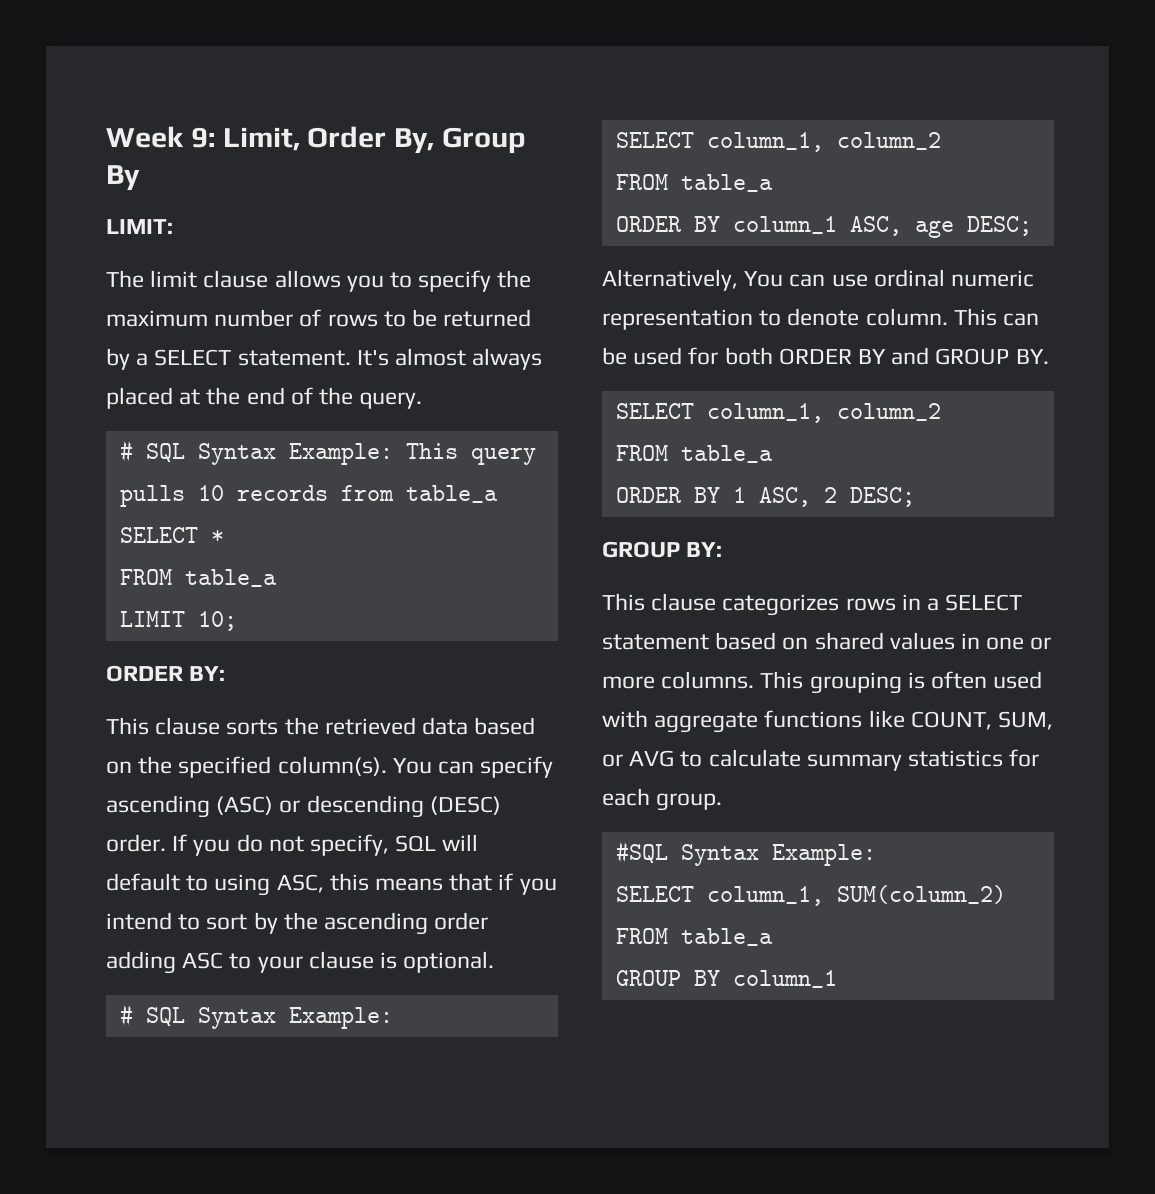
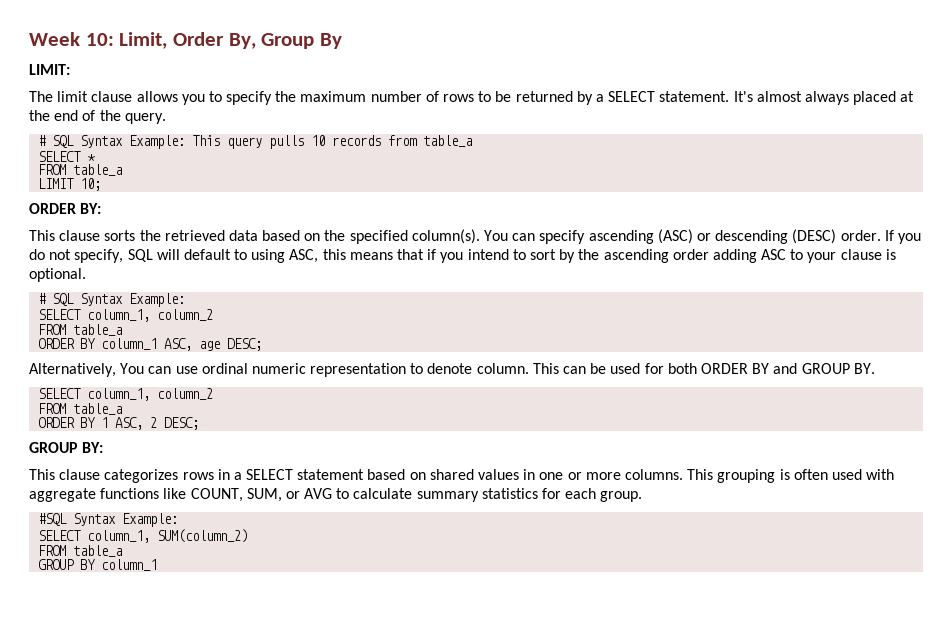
[190,127,215,148] 9: -> [85,33,114,46] 10:

